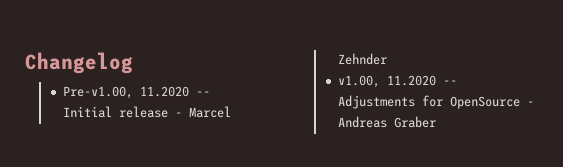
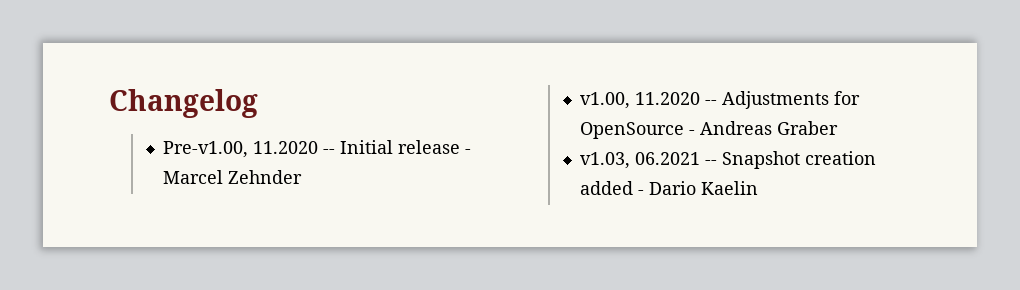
(436, 122) none -> [580,151,877,169] [580,181,759,195] // v1.03, 06.2021 -- Snapshot creation added - Dario Kaelin

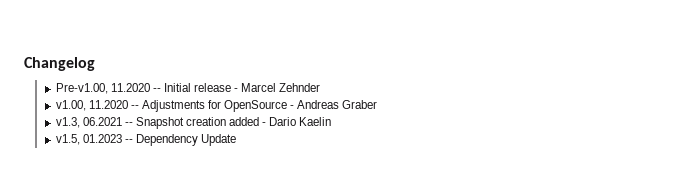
[580,152,631,169] v1.03, -> [55,117,80,128] v1.3,
(759, 188) none -> [55,134,236,146] // v1.5, 01.2023 -- Dependency Update

